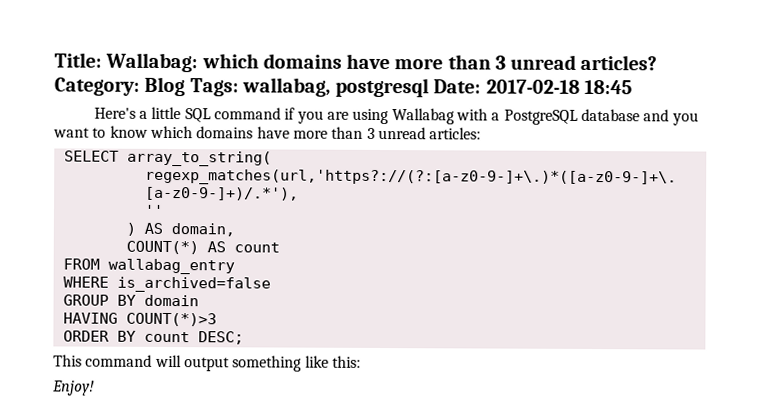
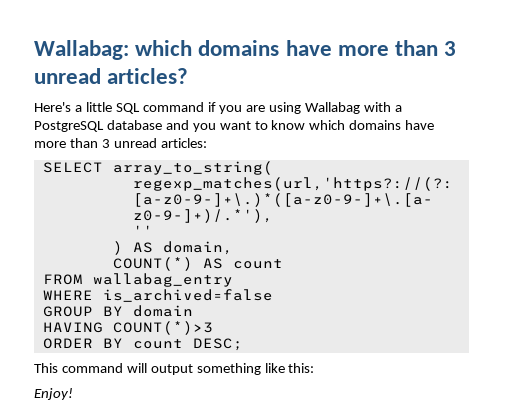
[54,52,102,68] Title: -> (34, 50) none
[54,76,632,98] Category: Blog Tags: wallabag, postgresql Date: 2017-02-18 18:45 -> (189, 76) none

